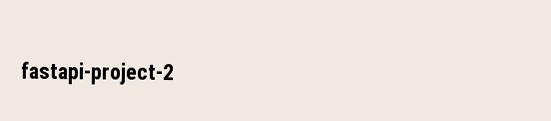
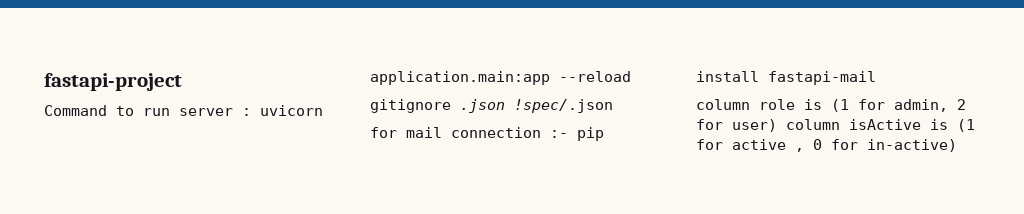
[20,61,174,86] fastapi-project-2 -> [44,73,182,91] [44,105,323,116] [370,71,631,85] [370,99,613,113] [370,127,604,141] [696,71,876,85] [696,99,966,112] [696,119,975,132] [696,139,957,152] fastapi-project // Command to run server : uvicorn application.main:app --reload // gitignore .json !spec/.json // for mail connection :- pip install fastapi-mail // column role is (1 for admin, 2 for user) column isActive is (1 for active , 0 for in-active)

